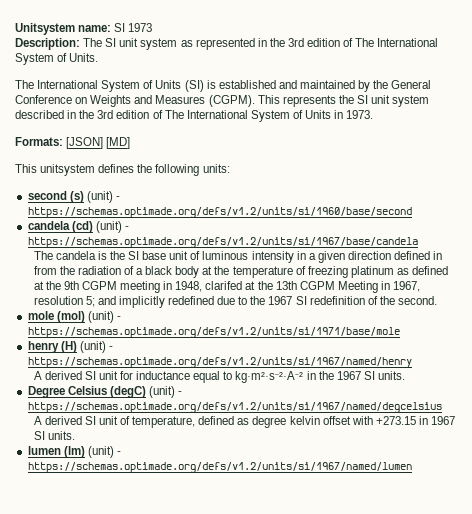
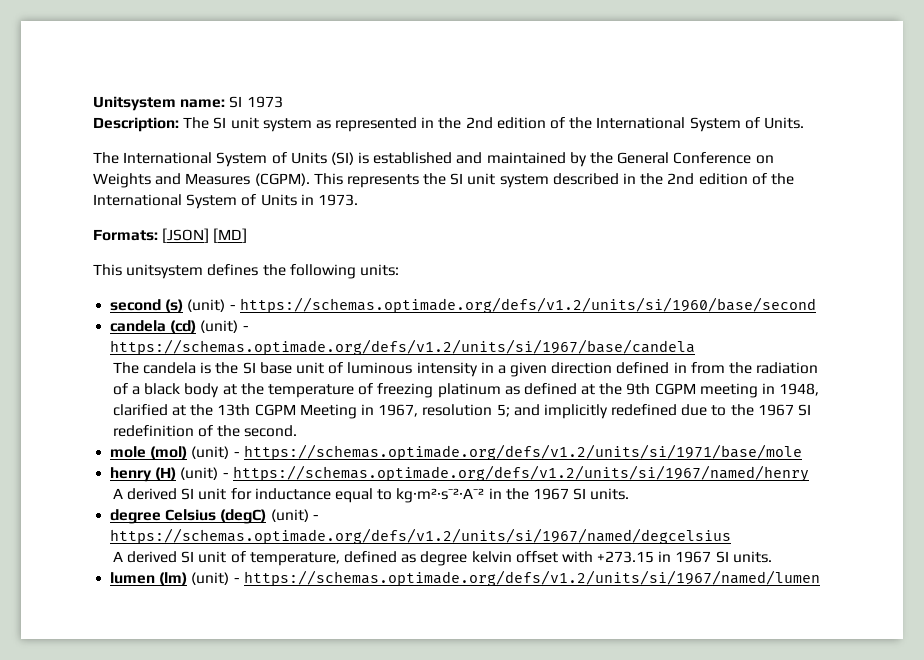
[287,38,375,47] 3rd edition of The -> [465,117,593,129] 2nd edition of the
[97,110,184,119] 3rd edition of The -> [667,173,794,185] 2nd edition of the
[205,281,243,290] clarifed -> [112,404,168,416] clarified
[27,386,65,398] Degree -> [110,509,162,524] degree

